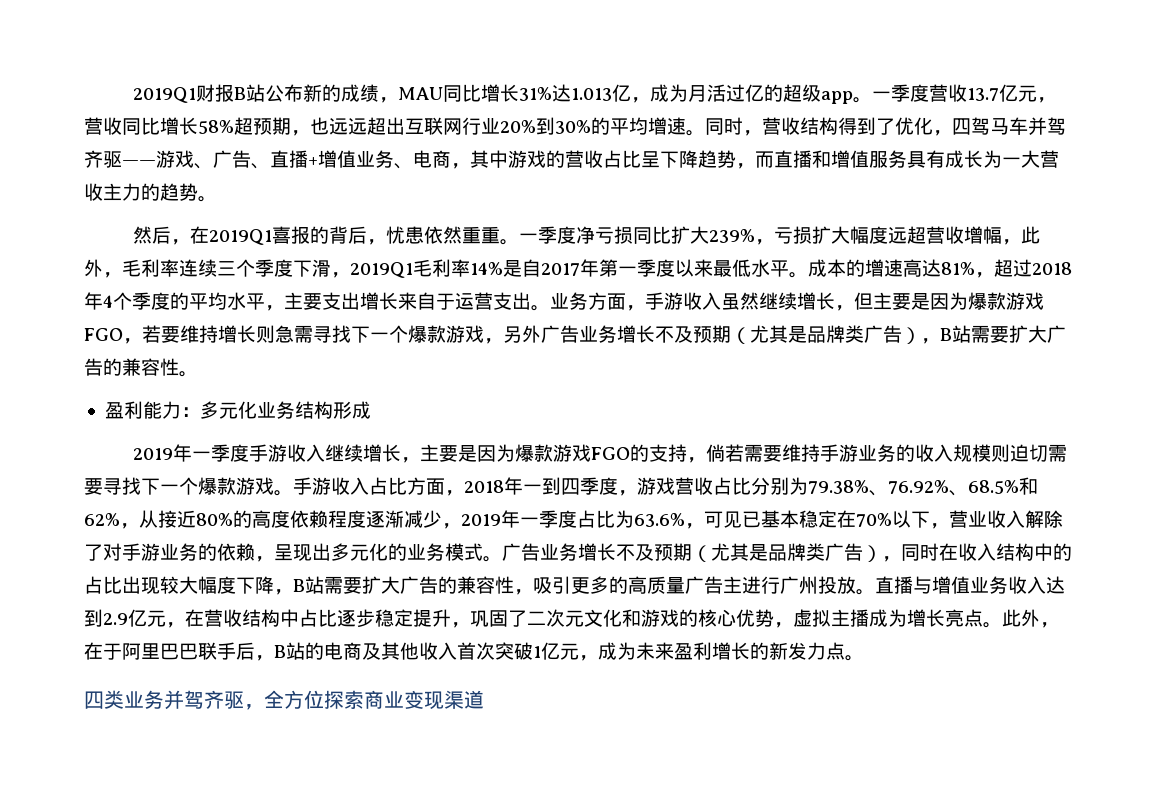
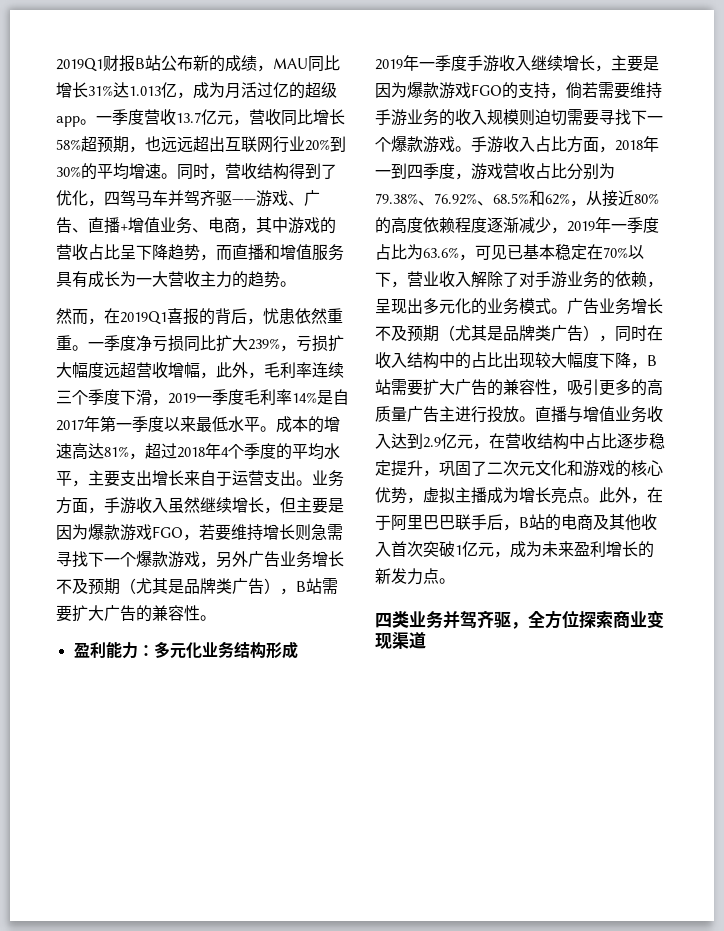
[151,226,171,244] 后 -> [72,309,88,325] 而
[350,262,413,278] 2019Q1 -> [168,389,244,405] 2019一季度
[780,576,818,594] 广州 -> (487, 414) none

